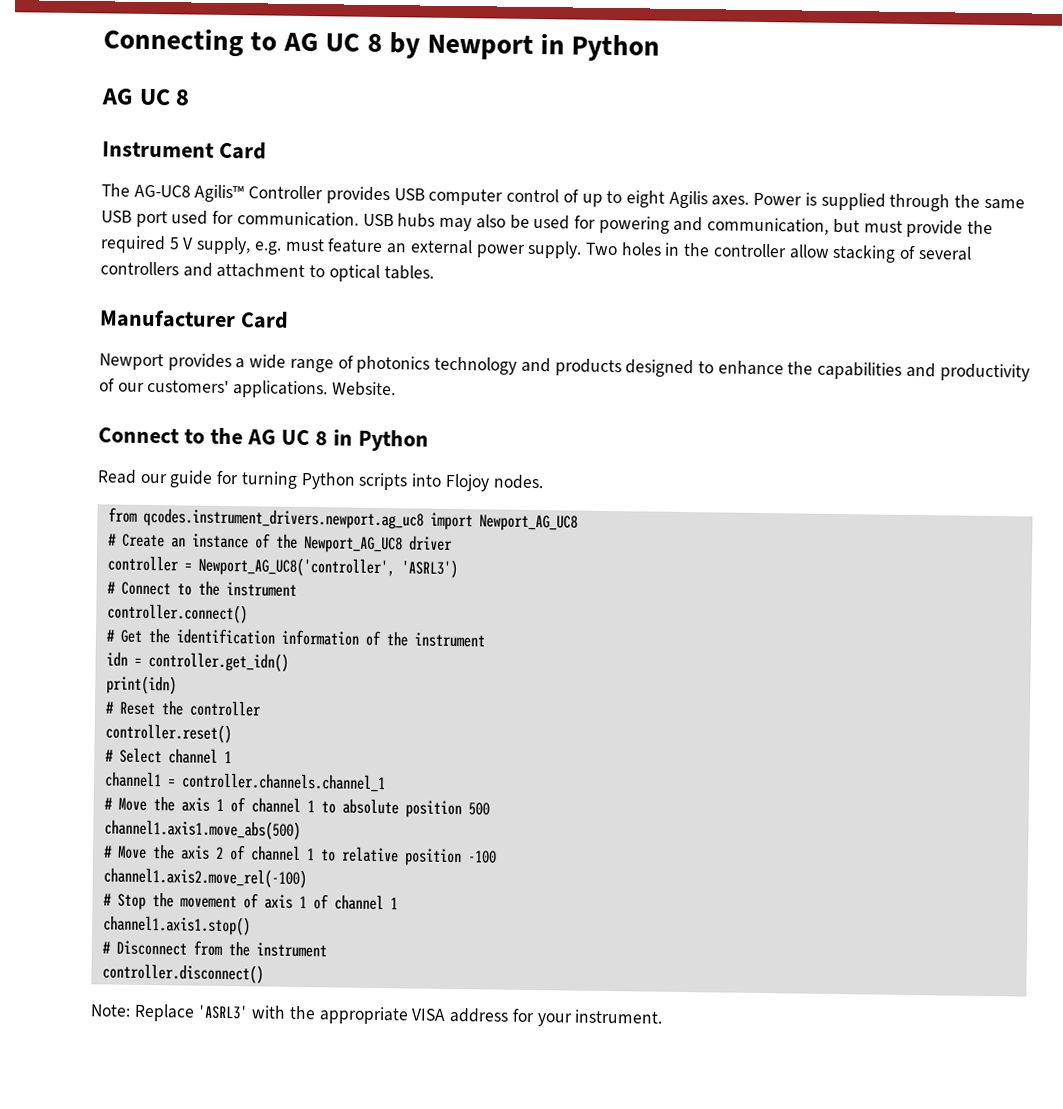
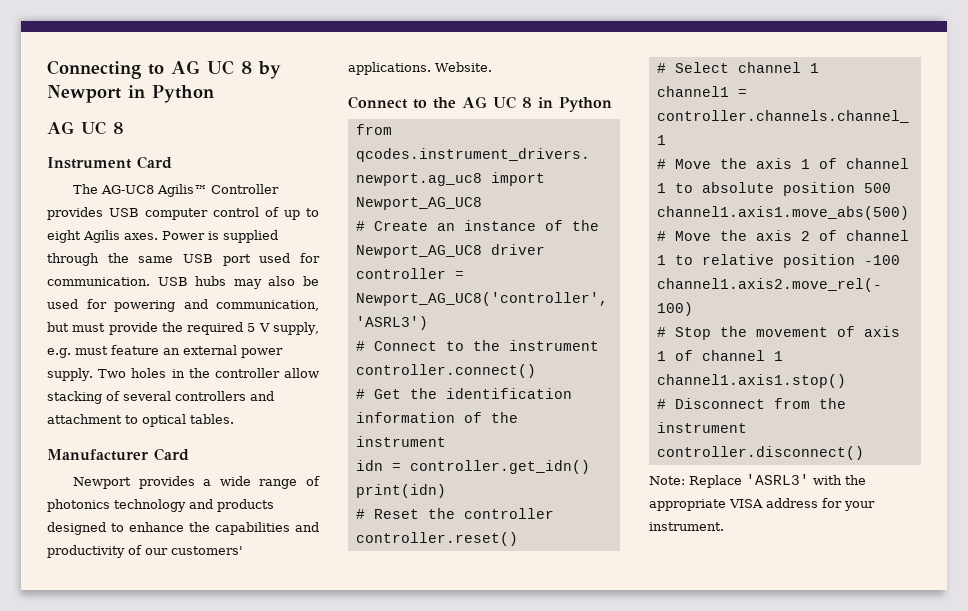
[97,469,544,492] // Read our guide for turning Python scripts into Flojoy nodes. -> (612, 104) none

